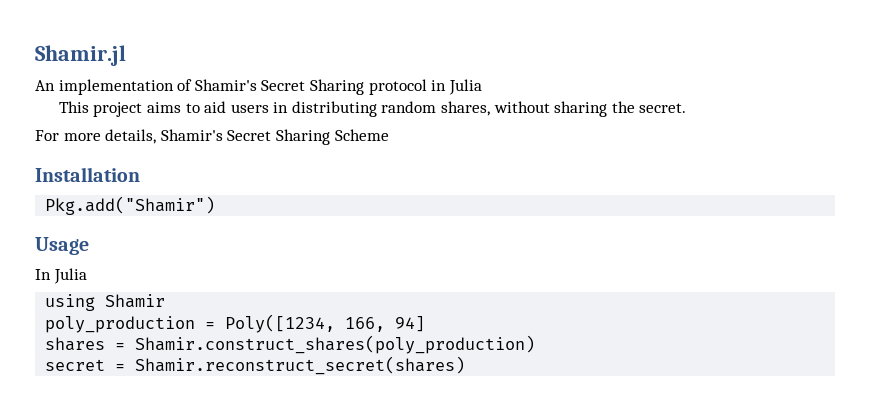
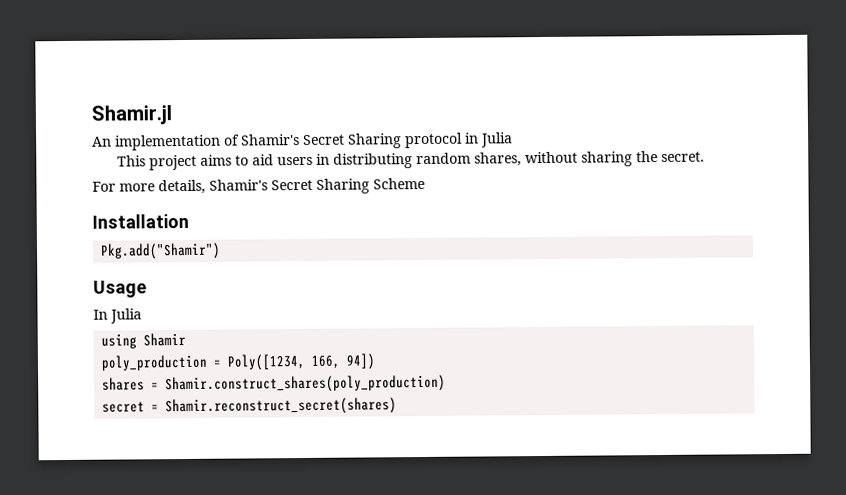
[395,316,426,332] 94] -> [346,353,377,370] 94])

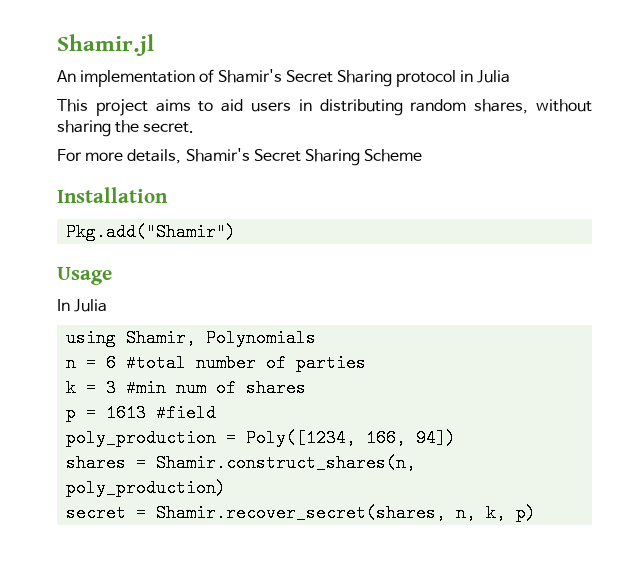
[143,332,187,347] Shamir -> [126,329,317,347] [66,354,367,372] [66,379,307,397] [66,404,217,422] Shamir, Polynomials // n = 6 #total number of parties // k = 3 #min num of shares // p = 1613 #field
[165,374,447,394] Shamir.construct_shares(poly_production) -> [156,454,417,472] [66,479,227,497] Shamir.construct_shares(n, poly_production)
[165,397,398,416] Shamir.reconstruct_secret(shares) -> [156,504,537,522] Shamir.recover_secret(shares, n, k, p)

